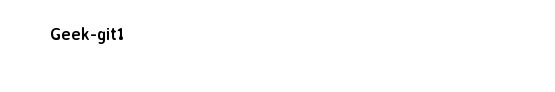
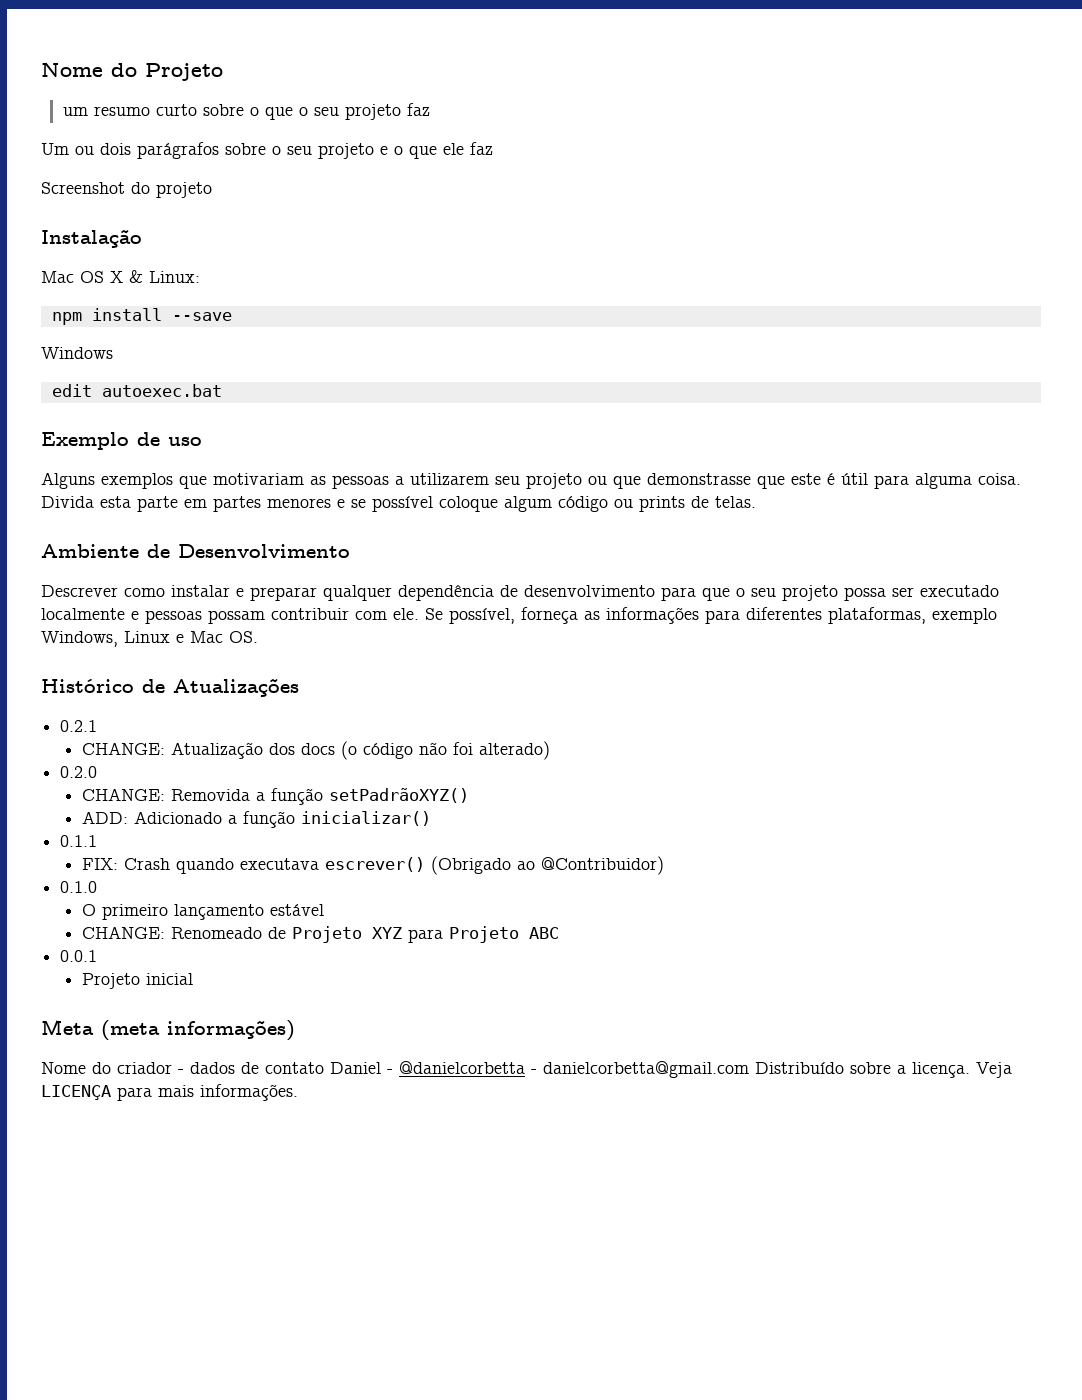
[50,27,125,44] Geek-git1 -> [41,62,223,81] [62,103,430,120] [41,142,493,159] [41,182,212,198] [41,229,142,248] [41,270,200,283] [51,308,232,325] [41,347,113,359] [51,384,222,397] [41,432,202,450] [41,472,1021,489] [41,496,756,512] [41,544,350,558] [41,584,999,601] [41,607,997,624] [41,631,258,647] [41,678,299,697] [60,720,98,732] [81,741,550,760] [60,766,98,778] [81,788,469,805] [81,811,431,828] [60,835,98,847] [81,856,664,875] [60,881,98,893] [81,904,324,920] [81,926,559,943] [60,950,98,962] [81,973,193,989] [41,1019,295,1041] [41,1061,1012,1078] [41,1084,298,1101] Nome do Projeto // um resumo curto sobre o que o seu projeto faz // Um ou dois parágrafos sobre o seu projeto e o que ele faz // Screenshot do projeto // Instalação // Mac OS X & Linux: // npm install --save // Windows // edit autoexec.bat // Exemplo de uso // Alguns exemplos que motivariam as pessoas a utilizarem seu projeto ou que demonstrasse que este é útil para alguma coisa. Divida esta parte em partes menores e se possível coloque algum código ou prints de telas. // Ambiente de Desenvolvimento // Descrever como instalar e preparar qualquer dependência de desenvolvimento para que o seu projeto possa ser executado localmente e pessoas possam contribuir com ele. Se possível, forneça as informações para diferentes plataformas, exemplo Windows, Linux e Mac OS. // Histórico de Atualizações // 0.2.1 // CHANGE: Atualização dos docs (o código não foi alterado) // 0.2.0 // CHANGE: Removida a função setPadrãoXYZ() // ADD: Adicionado a função inicializar() // 0.1.1 // FIX: Crash quando executava escrever() (Obrigado ao @Contribuidor) // 0.1.0 // O primeiro lançamento estável // CHANGE: Renomeado de Projeto XYZ para Projeto ABC // 0.0.1 // Projeto inicial // Meta (meta informações) // Nome do criador - dados de contato Daniel - @danielcorbetta - danielcorbetta@gmail.com Distribuído sobre a licença. Veja LICENÇA para mais informações.

